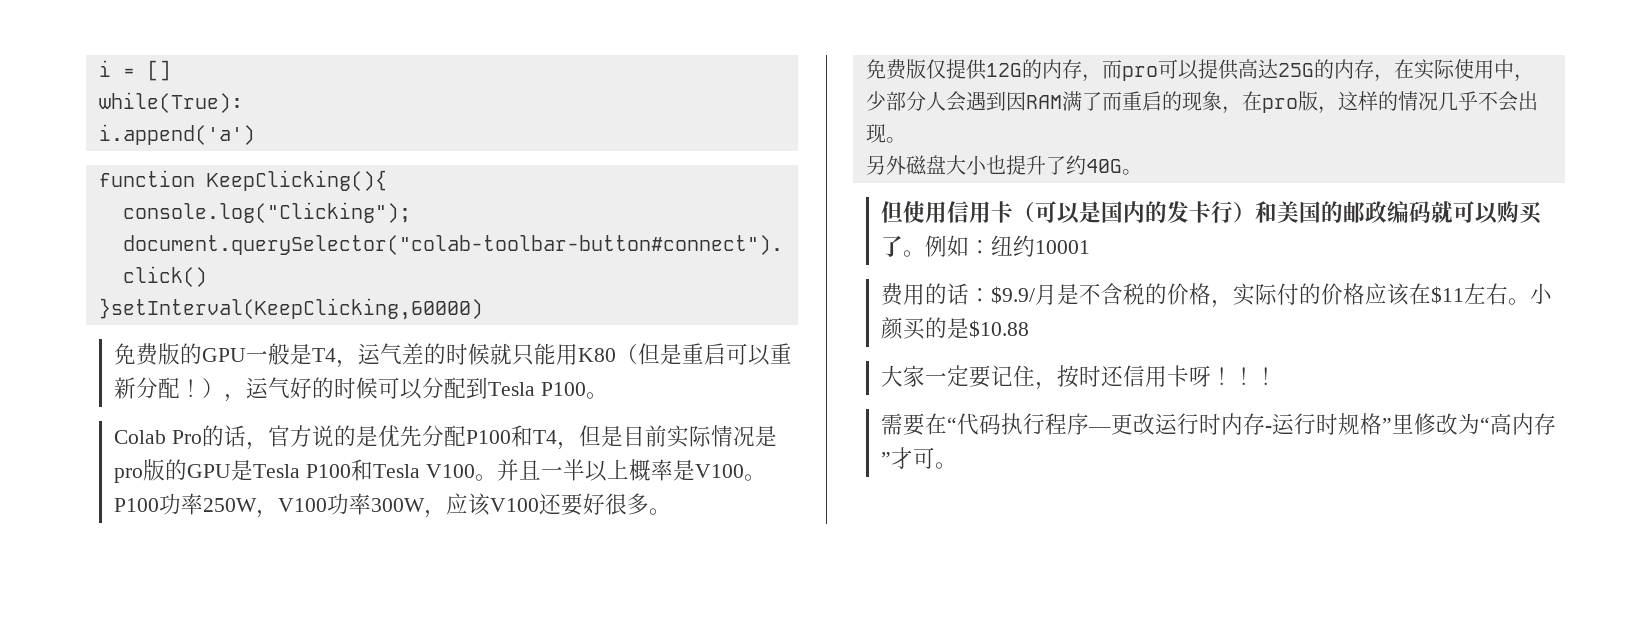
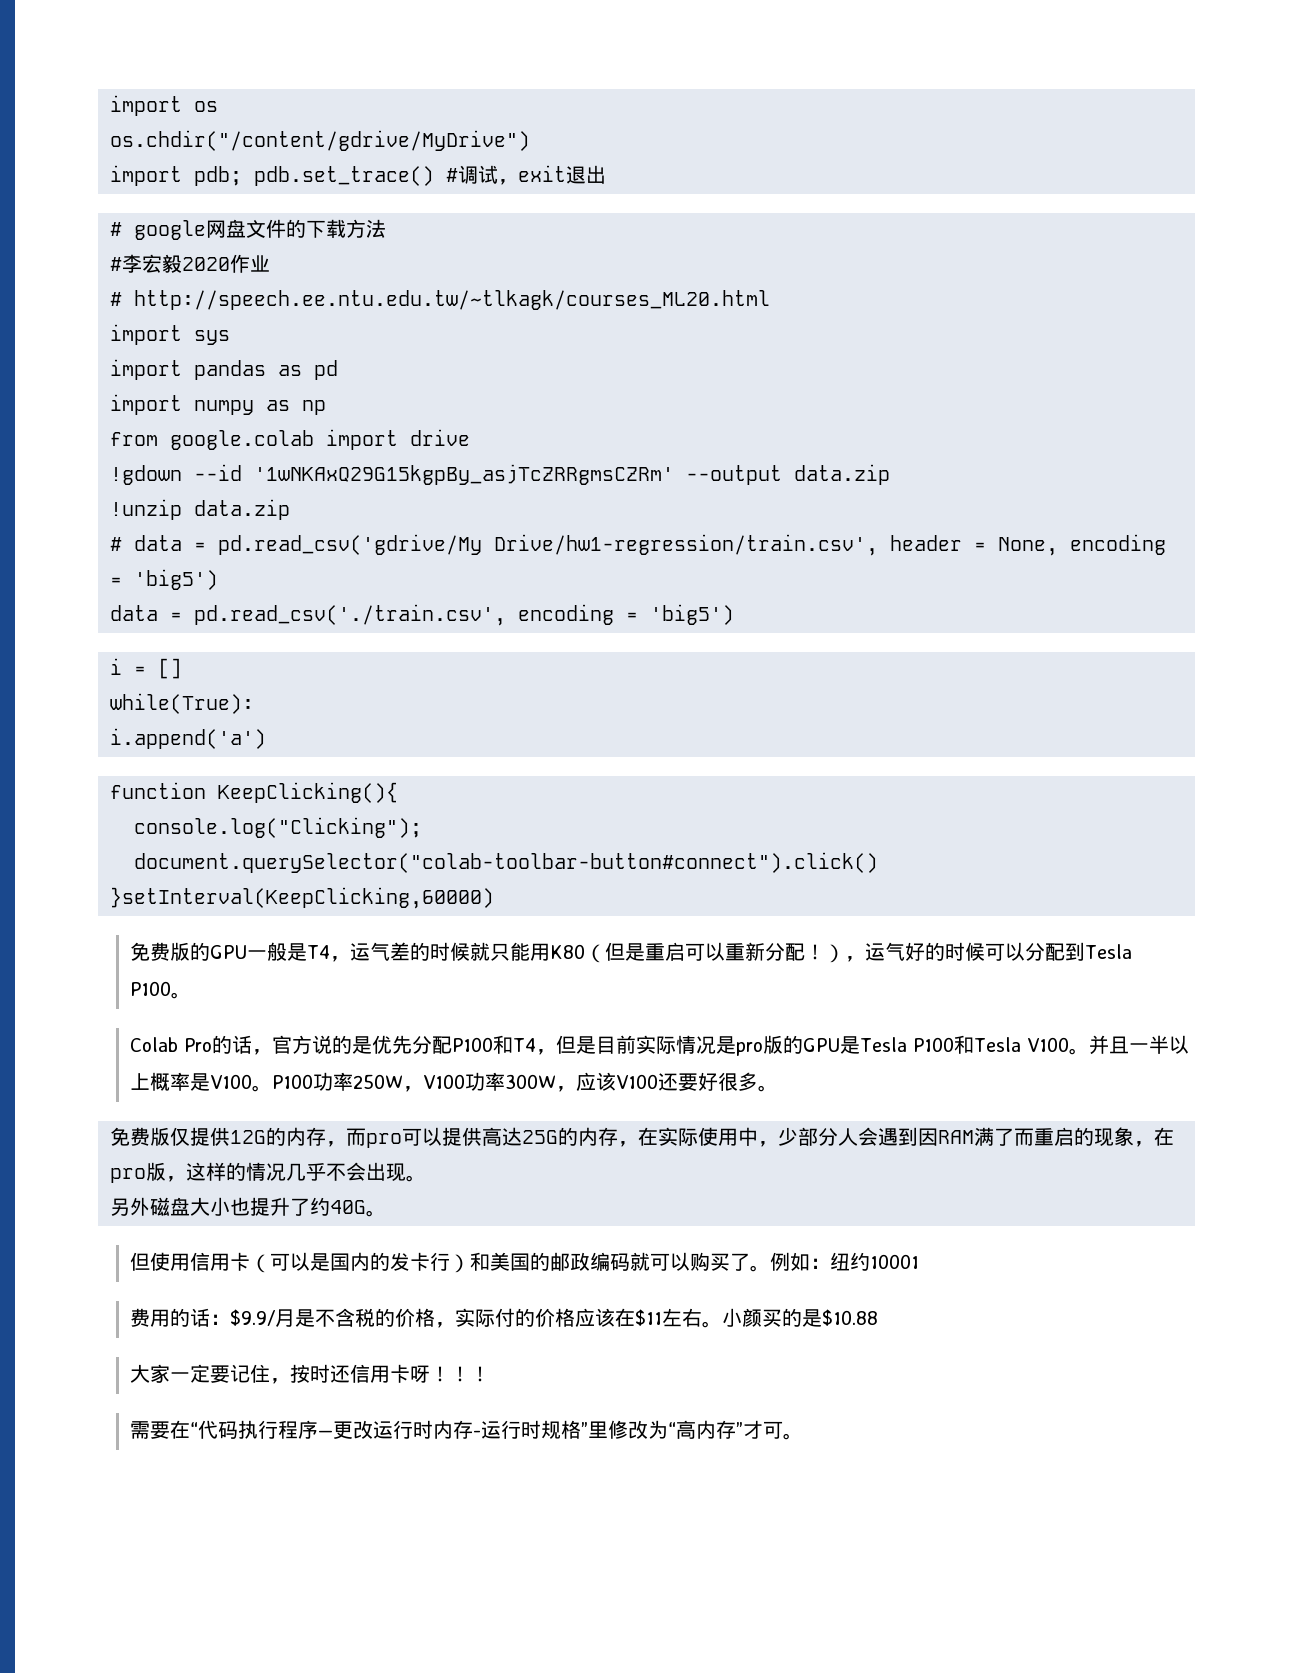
(98, 68) none -> [110,95,218,116] [110,130,530,151] [110,165,606,186] [110,219,386,240] [110,254,270,273] [110,290,770,310] [110,324,230,345] [110,359,338,380] [110,394,326,415] [110,429,470,450] [110,464,890,485] [110,499,290,520] [110,534,1166,556] [110,569,218,590] [110,604,734,626] import os // os.chdir("/content/gdrive/MyDrive") // import pdb; pdb.set_trace() #调试，exit退出 // # google网盘文件的下载方法 // #李宏毅2020作业 // # http://speech.ee.ntu.edu.tw/~tlkagk/courses_ML20.html // import sys // import pandas as pd // import numpy as np // from google.colab import drive // !gdown --id '1wNKAxQ29G15kgpBy_asjTcZRRgmsCZRm' --output data.zip // !unzip data.zip // # data = pd.read_csv('gdrive/My Drive/hw1-regression/train.csv', header = None, encoding = 'big5') // data = pd.read_csv('./train.csv', encoding = 'big5') //

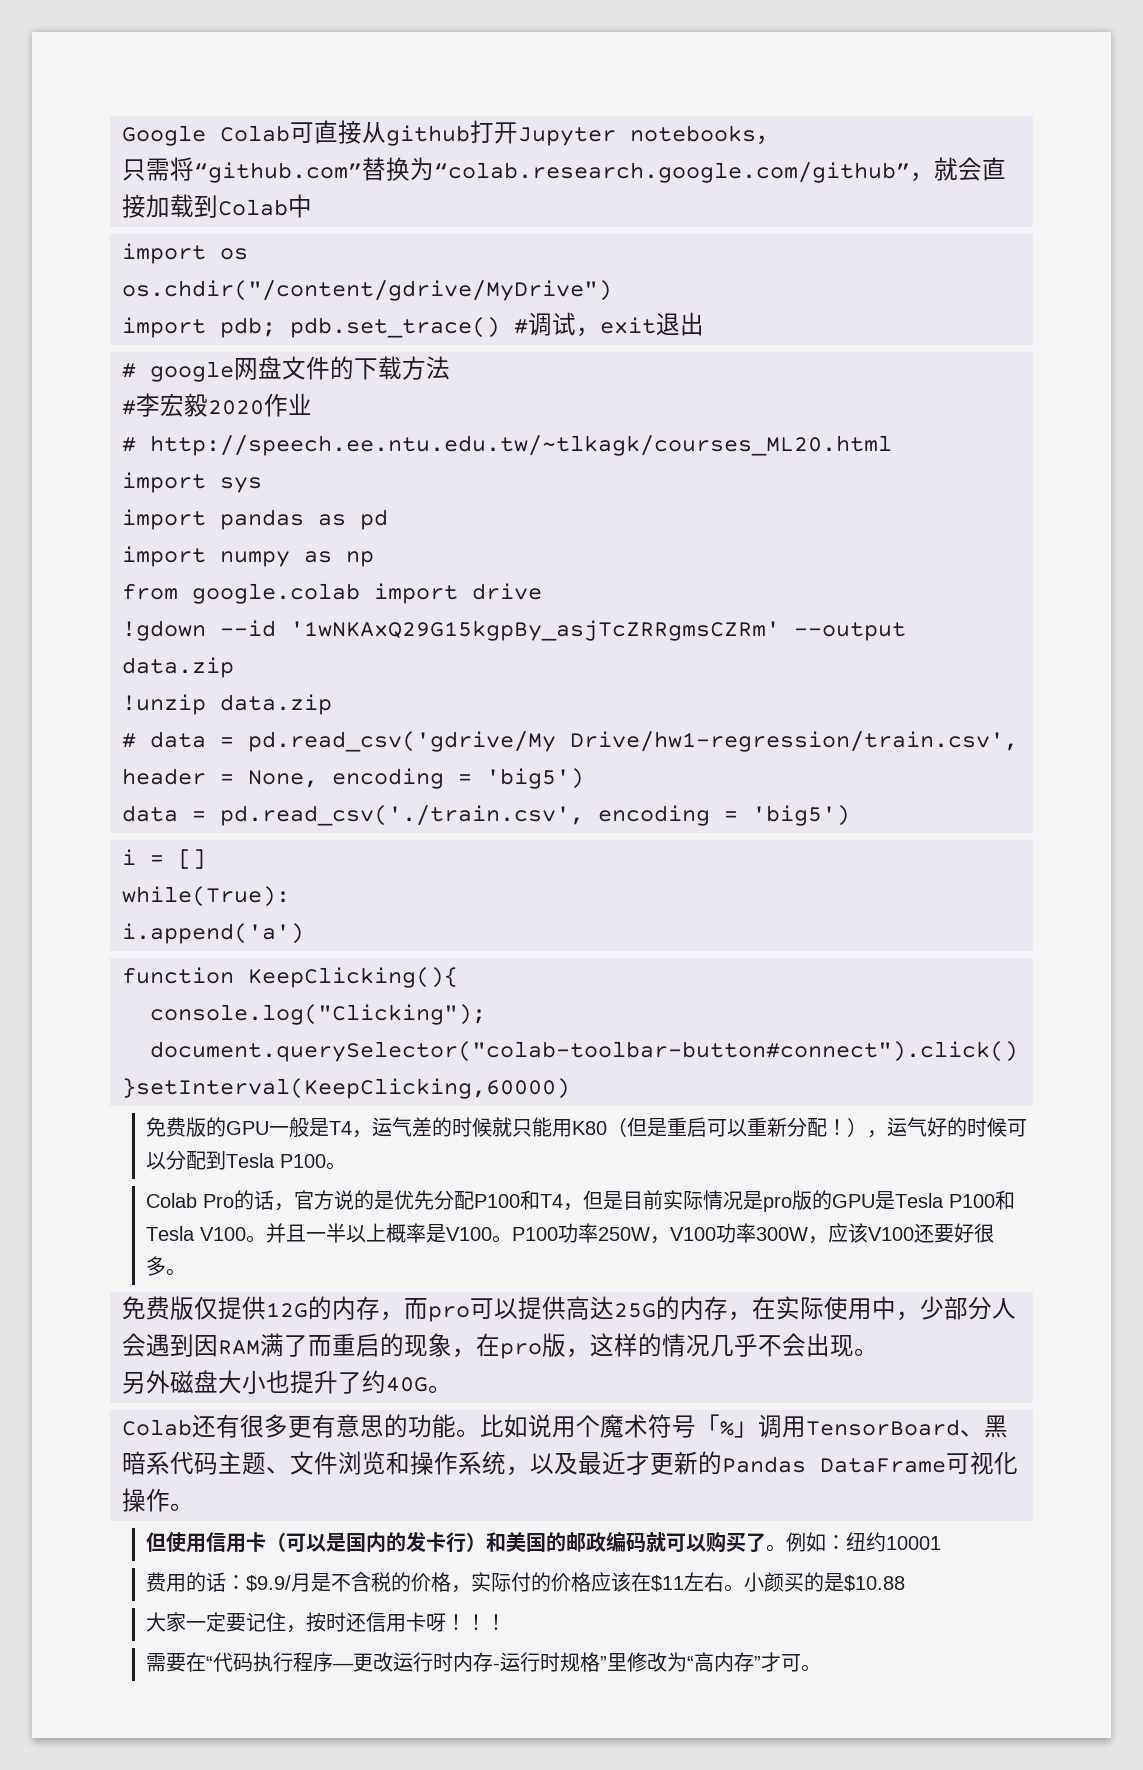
(110, 105) none -> [122,120,780,146] [122,157,1006,183] [122,194,312,218] Google Colab可直接从github打开Jupyter notebooks， // 只需将“github.com”替换为“colab.research.google.com/github”，就会直接加载到Colab中 //
(386, 1213) none -> [122,1414,1008,1438] [122,1451,1018,1476] [122,1488,194,1512] // Colab还有很多更有意思的功能。比如说用个魔术符号「%」调用TensorBoard、黑暗系代码主题、文件浏览和操作系统，以及最近才更新的Pandas DataFrame可视化操作。

